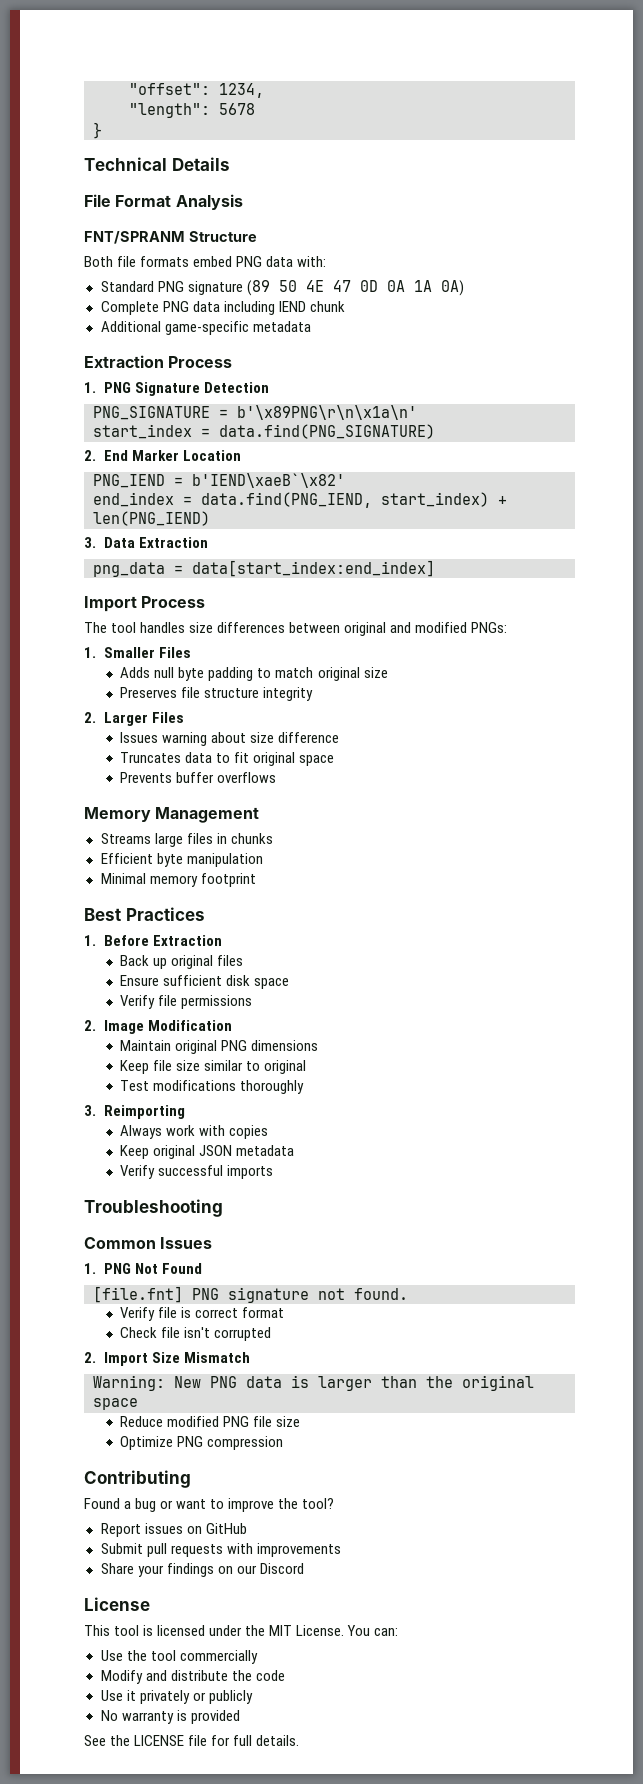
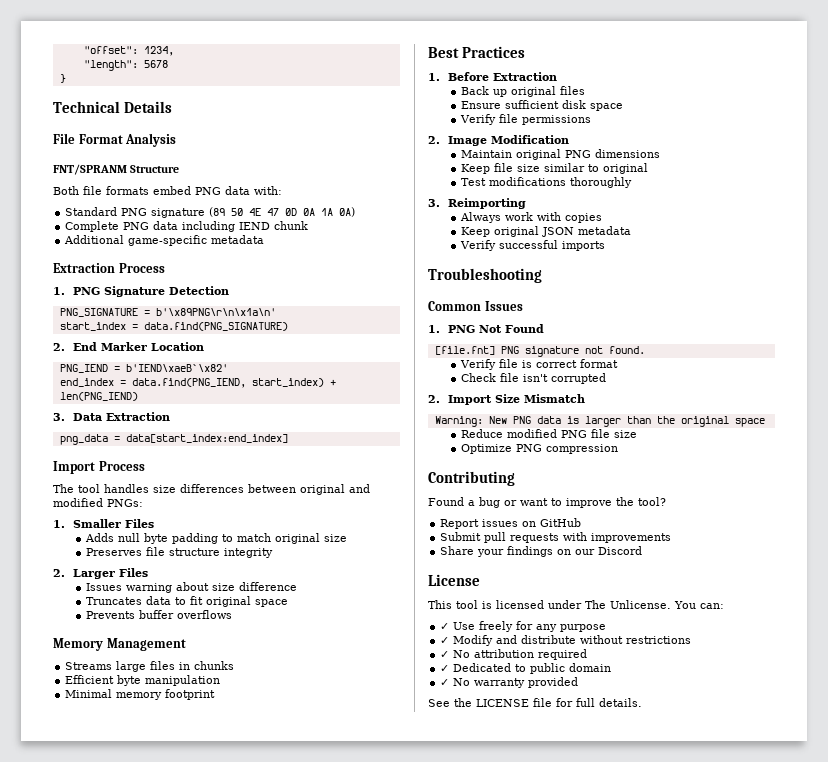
[245,1625,345,1636] the MIT License. -> [585,600,671,609] The Unlicense.
[100,1650,258,1664] [100,1670,285,1684] [100,1690,253,1704] Use the tool commercially // Modify and distribute the code // Use it privately or publicly // -> [440,621,607,632] [440,635,692,646] [440,649,588,660] [440,663,612,674] [440,679,450,686] ✓ Use freely for any purpose // ✓ Modify and distribute without restrictions // ✓ No attribution required // ✓ Dedicated to public domain // ✓
[176,1710,187,1721] is -> (526, 683) none

